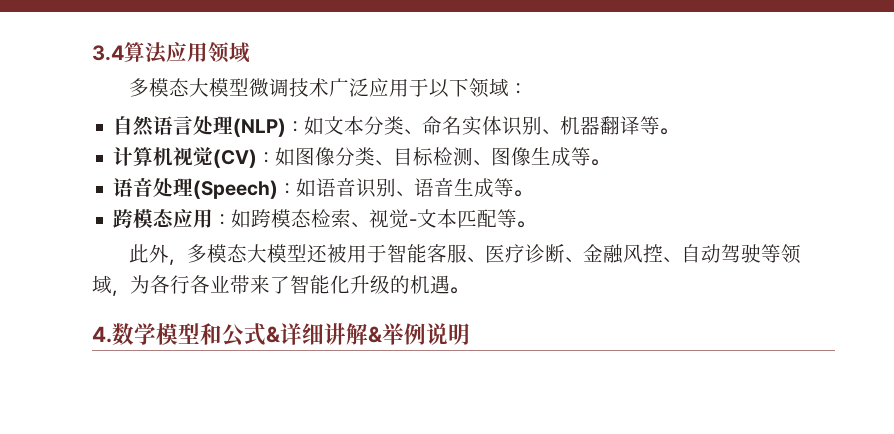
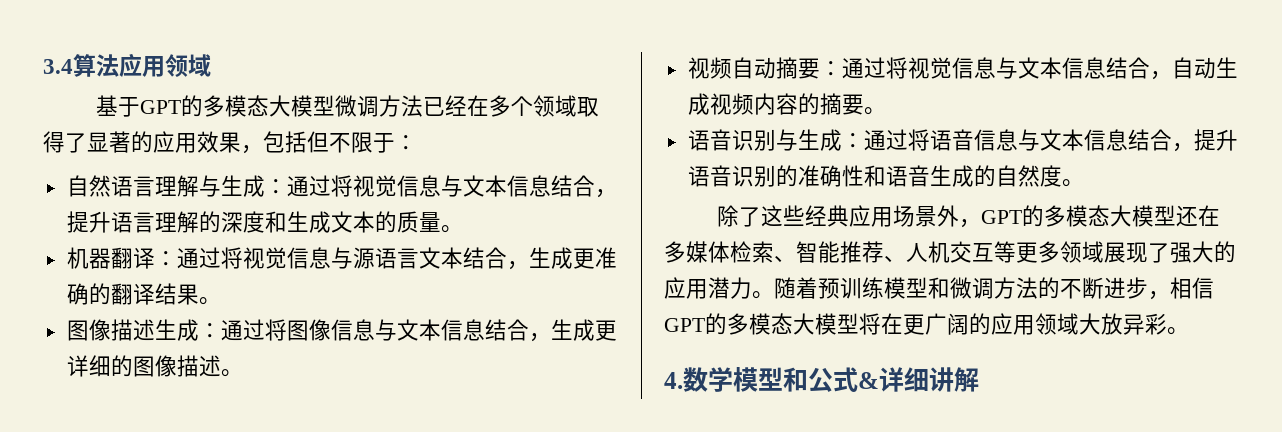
(250, 52) none -> [96,95,204,117] 基于GPT的
[288,78,527,98] [113,116,679,137] [113,146,610,168] [113,178,533,199] [113,209,536,228] [128,244,801,265] [92,275,450,296] 技术广泛应用于以下领域： // 自然语言处理(NLP)：如文本分类、命名实体识别、机器翻译等。 // 计算机视觉(CV)：如图像分类、目标检测、图像生成等。 // 语音处理(Speech)：如语音识别、语音生成等。 // 跨模态应用：如跨模态检索、视觉-文本匹配等。 // 此外，多模态大模型还被用于智能客服、医疗诊断、金融风控、自动驾驶等领域，为各行各业带来了智能化升级的机遇 -> [379,95,600,117] [43,131,417,154] [66,175,617,198] [66,211,463,233] [66,247,617,270] [66,283,221,305] [66,319,617,342] [66,355,243,377] [687,57,1238,80] [687,93,886,115] [687,129,1238,152] [687,165,1084,187] [717,205,1221,228] [664,241,1236,263] [664,277,1214,300] [664,313,1167,335] 方法已经在多个领域取得了显著的应用效果，包括但不限于： // 自然语言理解与生成：通过将视觉信息与文本信息结合，提升语言理解的深度和生成文本的质量。 // 机器翻译：通过将视觉信息与源语言文本结合，生成更准确的翻译结果。 // 图像描述生成：通过将图像信息与文本信息结合，生成更详细的图像描述。 // 视频自动摘要：通过将视觉信息与文本信息结合，自动生成视频内容的摘要。 // 语音识别与生成：通过将语音信息与文本信息结合，提升语音识别的准确性和语音生成的自然度。 // 除了这些经典应用场景外，GPT的多模态大模型还在多媒体检索、智能推荐、人机交互等更多领域展现了强大的应用潜力。随着预训练模型和微调方法的不断进步，相信GPT的多模态大模型将在更广阔的应用领域大放异彩
[368,323,470,345] &举例说明 -> (979, 379) none

